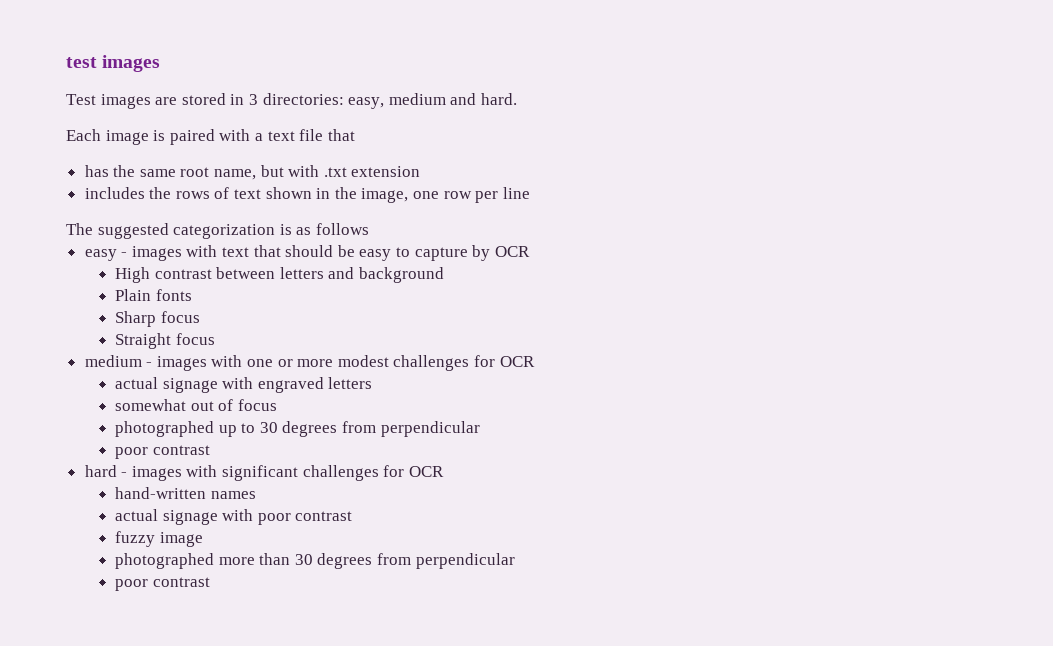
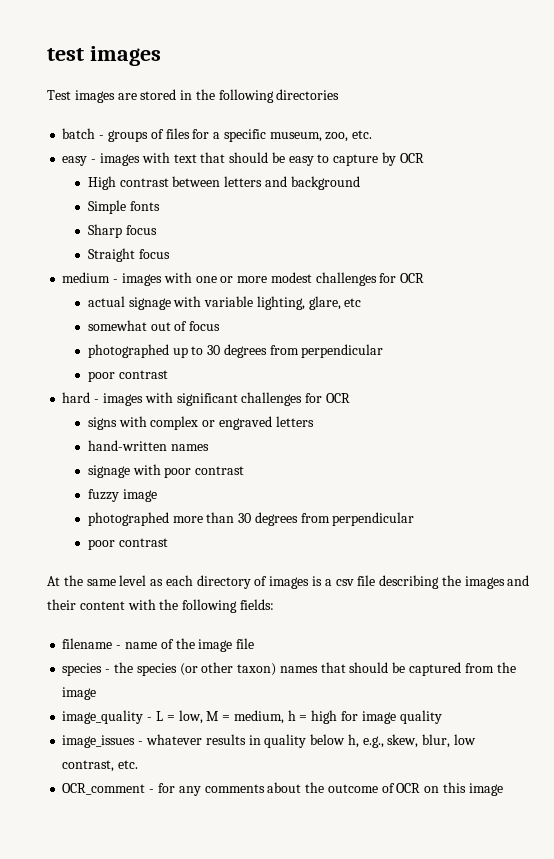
[248,93,517,109] [66,129,355,145] [84,165,421,180] [84,187,530,203] [66,223,369,239] 3 directories: easy, medium and hard. // Each image is paired with a text file that // has the same root name, but with .txt extension // includes the rows of text shown in the image, one row per line // The suggested categorization is as follows -> [195,89,340,103] [62,128,373,142] the following directories // batch - groups of files for a specific museum, zoo, etc.
[115,289,152,301] Plain -> [87,200,126,214] Simple
[257,377,373,393] engraved letters -> [204,296,362,310] variable lighting, glare, etc
(444, 471) none -> [87,416,314,430] // signs with complex or engraved letters
[115,509,159,521] actual -> (209, 447) none
(210, 582) none -> [47,575,530,589] [47,599,274,613] [62,638,255,652] [62,662,516,676] [62,687,97,700] [62,710,442,724] [62,734,476,748] [62,760,139,772] [62,782,503,796] // At the same level as each directory of images is a csv file describing the images and their content with the following fields: // filename - name of the image file // species - the species (or other taxon) names that should be captured from the image // image_quality - L = low, M = medium, h = high for image quality // image_issues - whatever results in quality below h, e.g., skew, blur, low contrast, etc. // OCR_comment - for any comments about the outcome of OCR on this image

